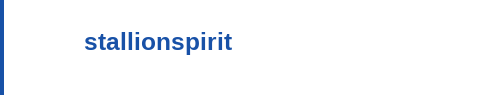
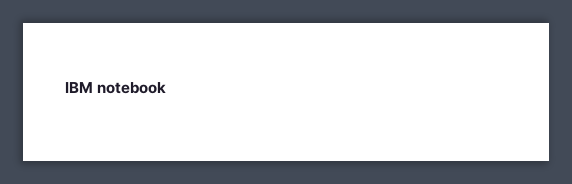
[84,32,232,55] stallionspirit -> [65,82,167,94] IBM notebook

